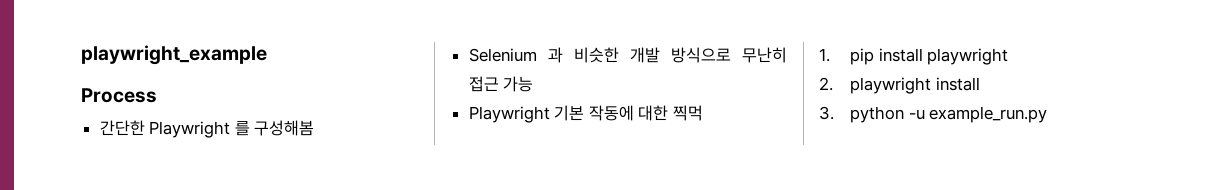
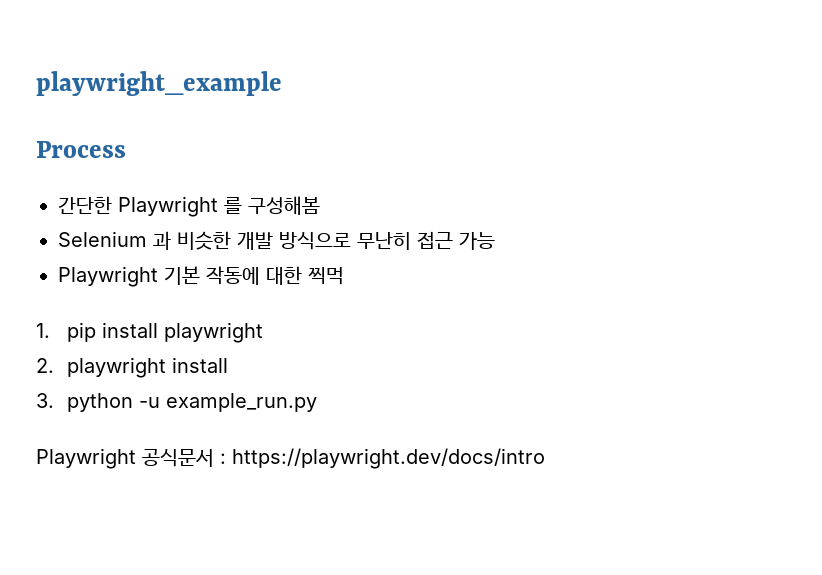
(1048, 114) none -> [36,448,545,469] // Playwright 공식문서 : https://playwright.dev/docs/intro

